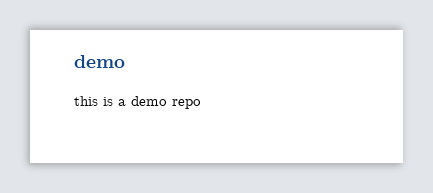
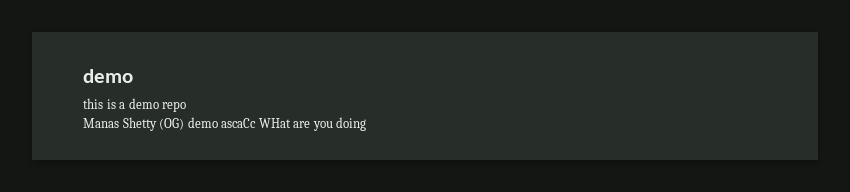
(201, 104) none -> [83,117,367,131] // Manas Shetty (OG) demo ascaCc WHat are you doing

